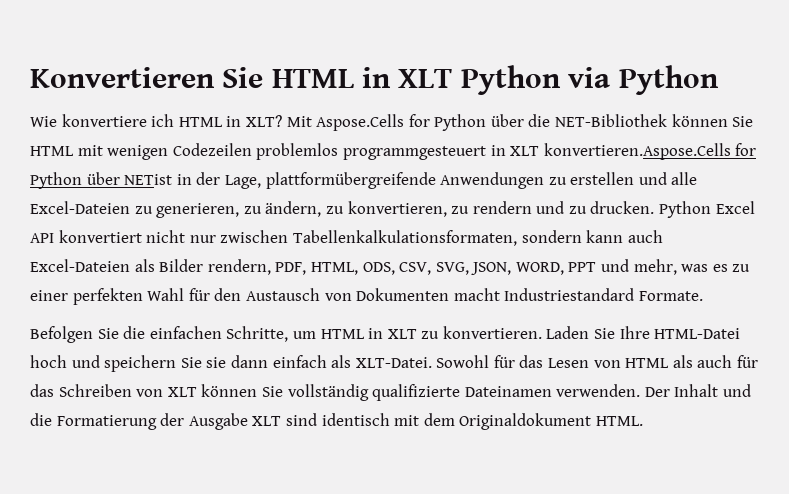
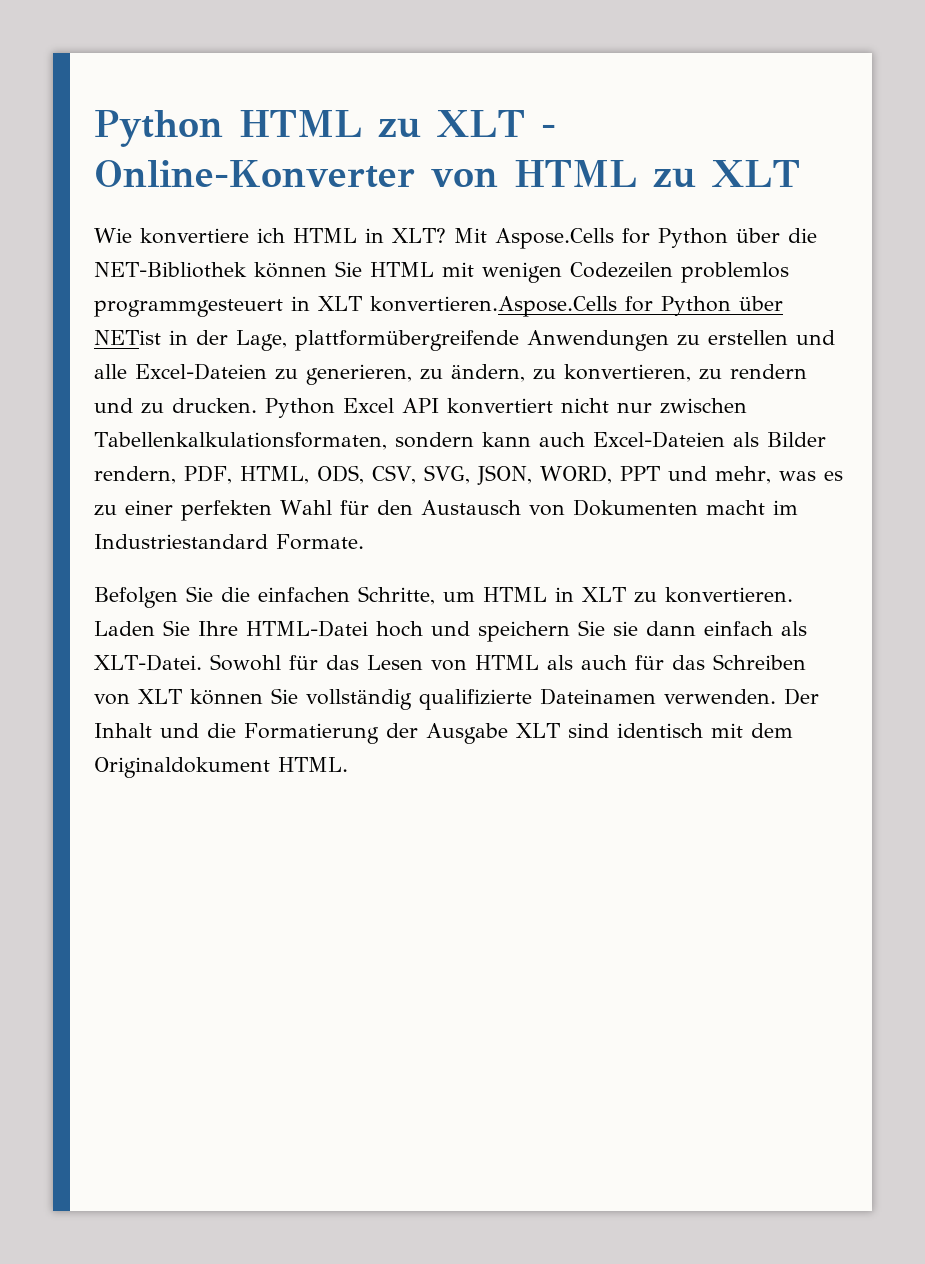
[30,65,719,95] Konvertieren Sie HTML in XLT Python via Python -> [94,110,556,147] [94,160,800,188] Python HTML zu XLT - Online-Konverter von HTML zu XLT
(500, 294) none -> [772,500,798,515] im

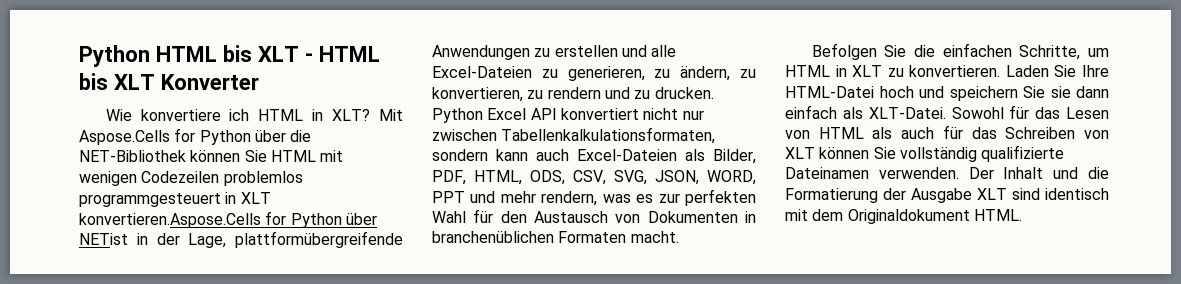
[378,118,421,138] zu -> [222,45,252,62] bis
[94,160,800,188] Online-Konverter von HTML zu XLT -> [318,46,380,62] [79,73,259,90] HTML bis XLT Konverter
[766,432,826,447] [94,466,176,484] Bilder rendern, -> [713,149,756,164] Bilder,
[714,466,843,484] [94,500,173,516] mehr, was es zu einer -> [500,191,680,206] mehr rendern, was es zur
[705,500,798,515] [94,534,364,550] macht im Industriestandard Formate. -> [745,211,756,223] [432,231,679,243] in branchenüblichen Formaten macht.

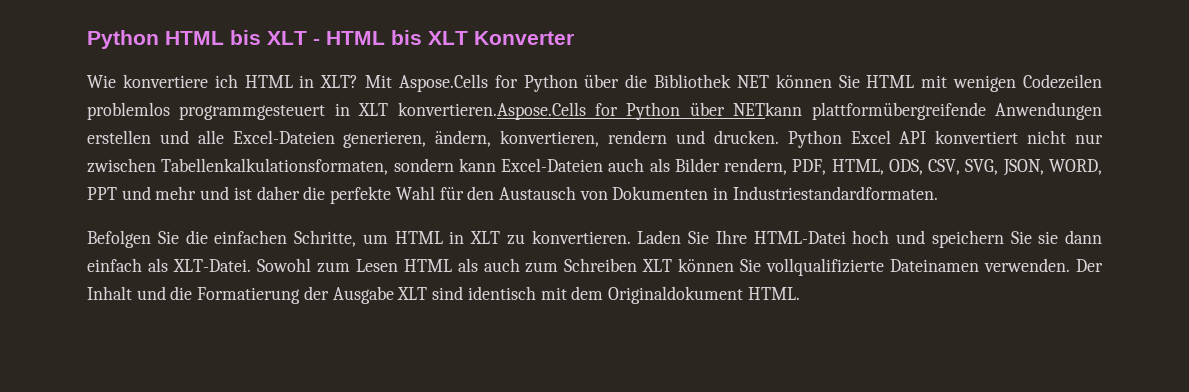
[79,150,186,162] NET-Bibliothek -> [654,74,769,88] Bibliothek NET
[79,233,227,248] NETist in der Lage, -> [733,102,803,116] NETkann
[534,48,551,57] zu -> (1102, 111) none
[541,66,756,81] [432,87,544,102] zu generieren, zu ändern, zu konvertieren, zu -> [343,130,600,148] generieren, ändern, konvertieren,
[634,90,651,99] zu -> (705, 137) none
[536,149,756,164] auch Excel-Dateien als Bilder, -> [501,158,788,175] Excel-Dateien auch als Bilder rendern,
[541,189,756,206] rendern, was es zur perfekten -> [200,186,392,204] und ist daher die perfekte
[432,231,679,243] branchenüblichen Formaten macht. -> [732,186,938,200] Industriestandardformaten.
[1009,105,1109,119] [785,125,1109,139] für das Lesen von HTML als auch für das Schreiben von -> [316,258,638,273] zum Lesen HTML als auch zum Schreiben
[899,145,1065,162] vollständig qualifizierte -> [766,258,885,276] vollqualifizierte

